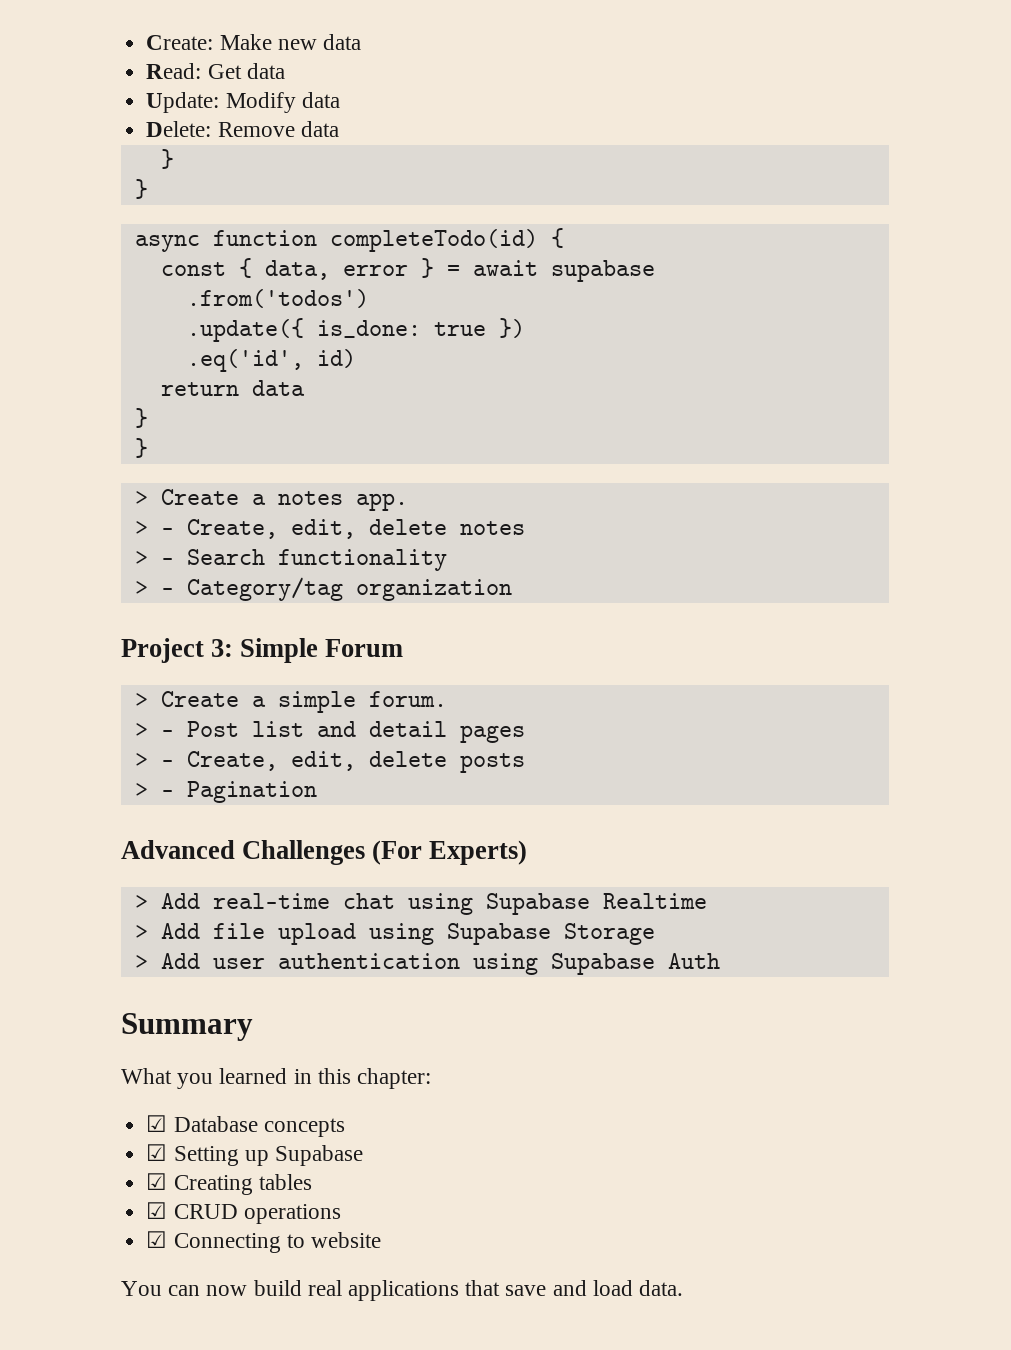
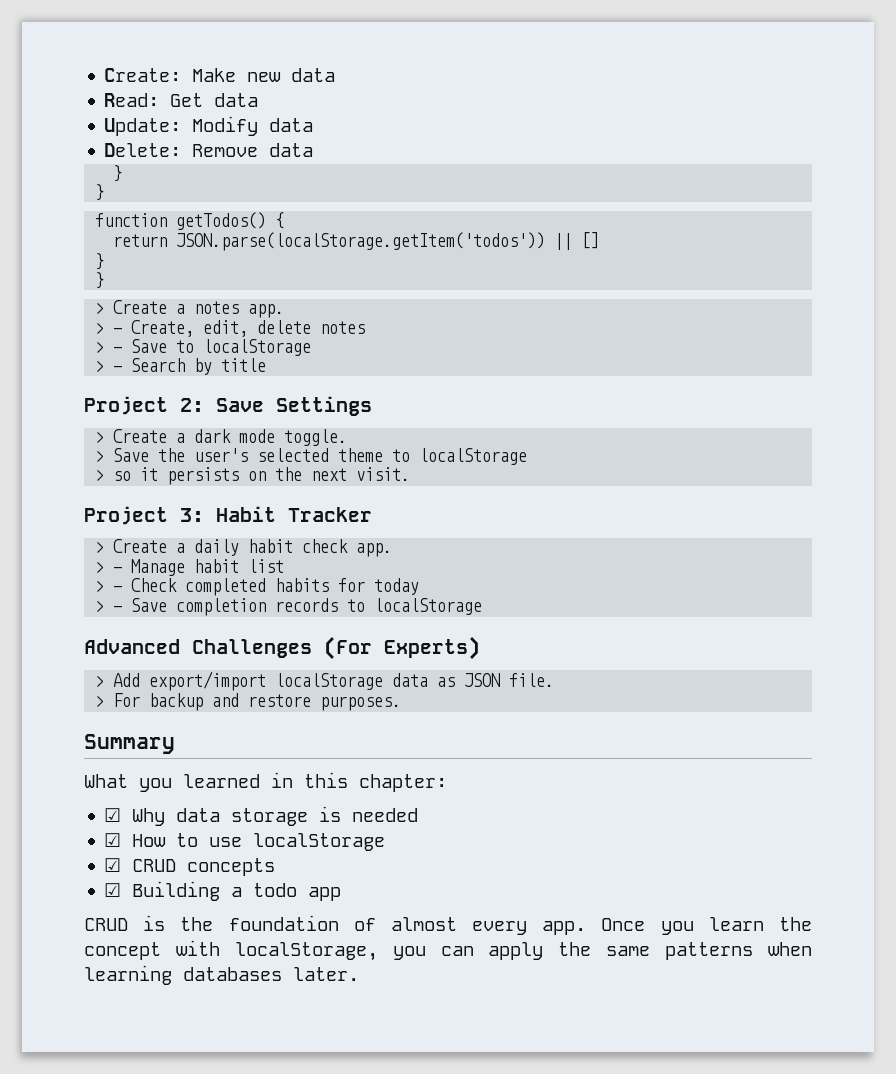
[134,228,564,252] [160,258,655,282] [186,289,369,308] [186,318,525,342] [186,349,356,372] [160,380,305,396] async function completeTodo(id) { // const { data, error } = await supabase // .from('todos') // .update({ is_done: true }) // .eq('id', id) // return data -> [95,212,285,230] [113,232,600,251] function getTodos() { // return JSON.parse(localStorage.getItem('todos')) || []
[186,549,447,571] [134,577,512,601] [121,638,404,663] [134,691,447,713] [134,721,239,737] Search functionality // > - Category/tag organization // Project 3: Simple Forum // > Create a simple forum. // > - Post -> [131,339,312,356] [95,358,267,375] [84,396,372,416] [95,429,348,446] [95,448,528,465] [95,467,411,485] [84,506,372,525] [95,539,393,557] [95,559,240,576] Save to localStorage // > - Search by title // Project 2: Save Settings // > Create a dark mode toggle. // > Save the user's selected theme to localStorage // > so it persists on the next visit. // Project 3: Habit Tracker // > Create a daily habit check app. // > - Manage habit
[316,721,525,743] [134,751,525,773] [134,781,317,803] and detail pages // > - Create, edit, delete posts // > - Pagination -> [95,578,420,596] [95,598,483,616] // > - Check completed habits for today // > - Save completion records to localStorage
[212,893,707,915] [134,923,655,945] [134,953,720,975] real-time chat using Supabase Realtime // > Add file upload using Supabase Storage // > Add user authentication using Supabase Auth -> [149,671,555,691] [95,693,402,711] export/import localStorage data as JSON file. // > For backup and restore purposes.
[173,1116,345,1137] [146,1144,363,1166] [146,1173,312,1195] [146,1202,341,1224] [146,1231,381,1253] [121,1280,684,1301] Database concepts // ☑ Setting up Supabase // ☑ Creating tables // ☑ CRUD operations // ☑ Connecting to website // You can now build real applications that save and load data. -> [132,806,419,826] [104,833,386,851] [104,858,276,876] [104,881,342,901] [84,915,812,935] [84,940,813,961] [84,965,359,985] Why data storage is needed // ☑ How to use localStorage // ☑ CRUD concepts // ☑ Building a todo app // CRUD is the foundation of almost every app. Once you learn the concept with localStorage, you can apply the same patterns when learning databases later.

